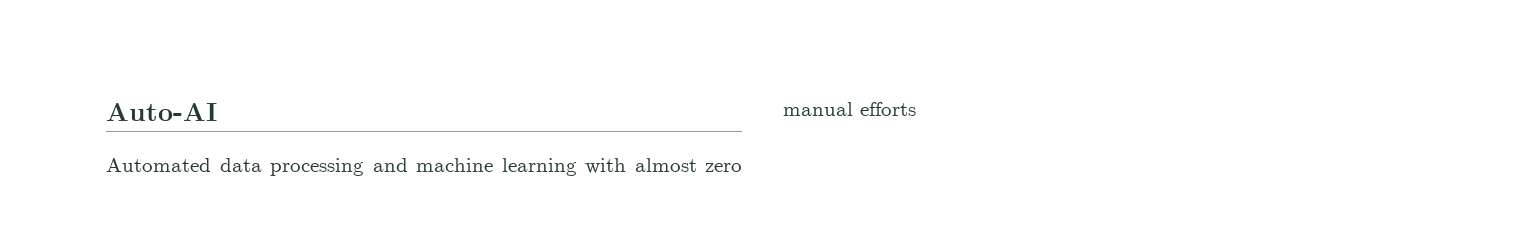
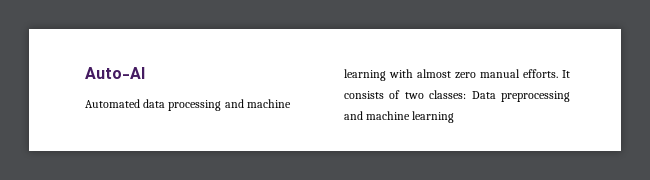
[860,102,916,116] efforts -> [523,69,570,78] [344,90,570,102] [344,111,455,123] efforts. It consists of two classes: Data preprocessing and machine learning

